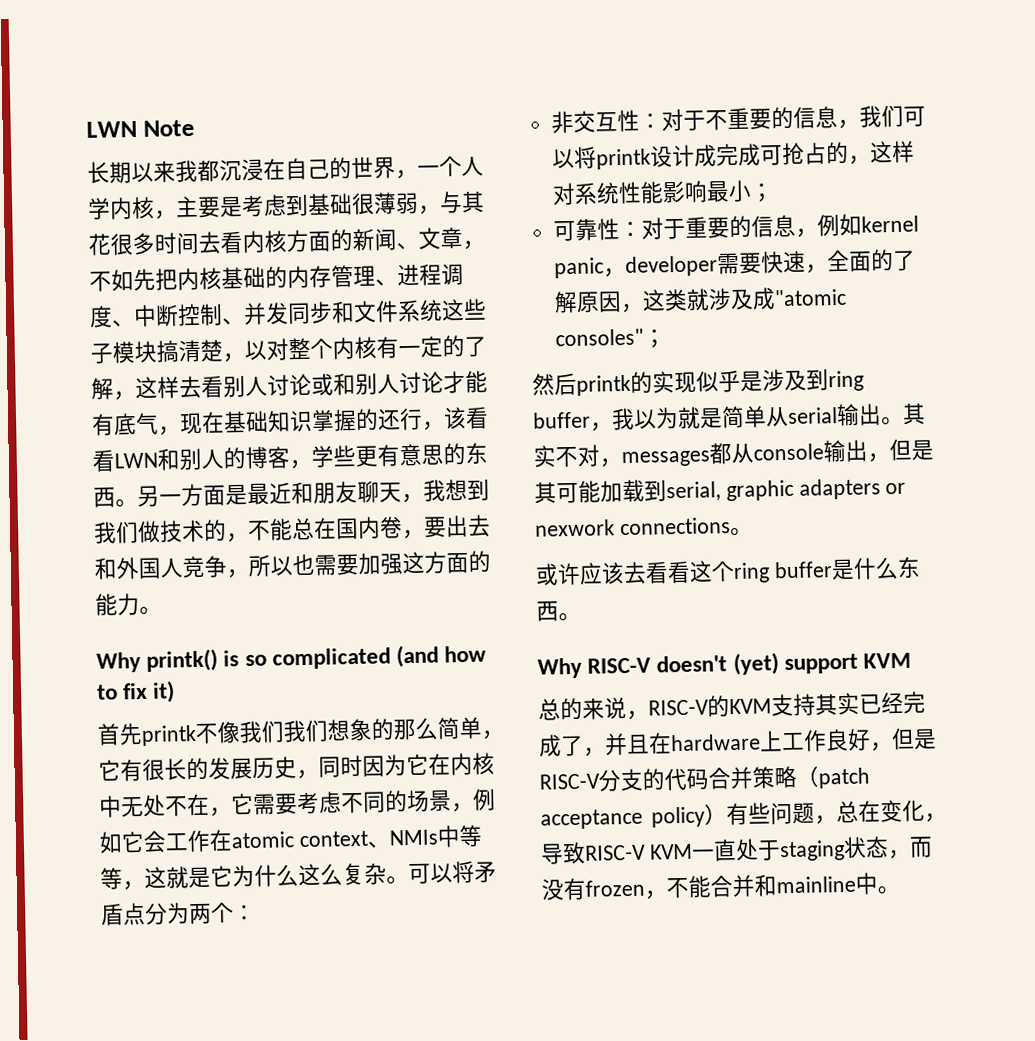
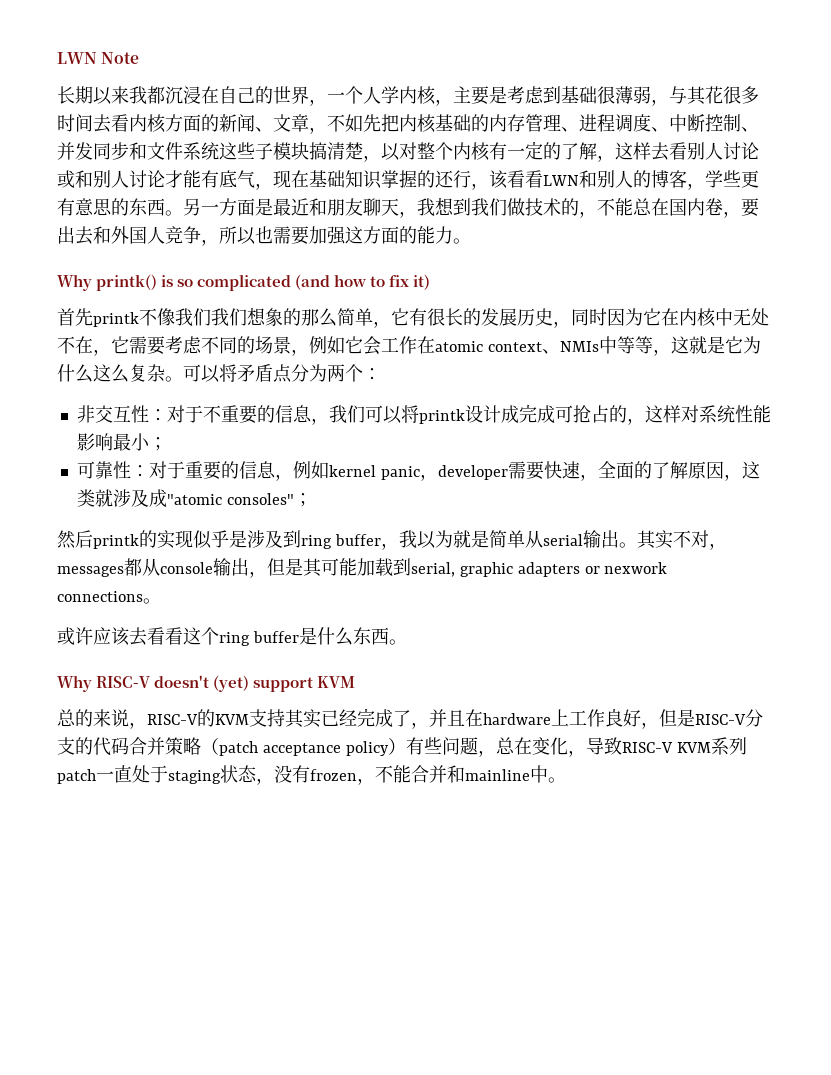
(693, 851) none -> [710,737,747,755] [57,769,96,784] 系列patch
[908,836,933,858] 而 -> (274, 781) none

